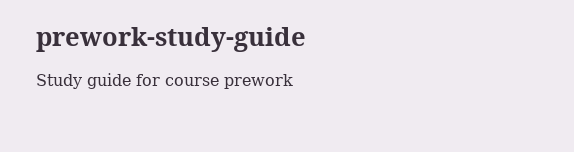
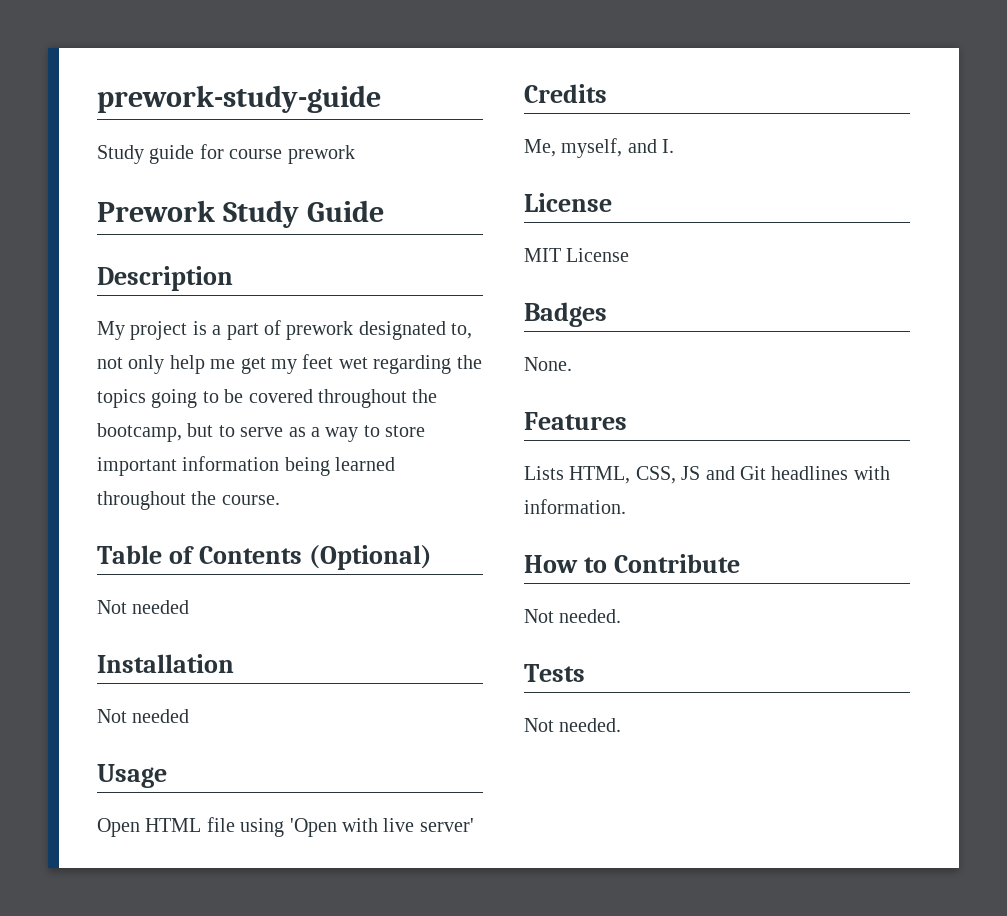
(293, 81) none -> [97,200,385,228] [97,266,233,291] [97,320,473,340] [97,354,482,374] [97,389,438,408] [97,423,426,442] [97,456,396,476] [97,491,280,510] [97,545,432,570] [97,600,190,614] [97,654,234,673] [97,709,190,723] [97,764,167,788] [97,817,474,837] [524,84,607,103] [524,138,675,158] [524,193,612,212] [524,248,630,262] [524,302,607,327] [524,357,572,371] [524,412,627,430] [524,466,890,484] [524,499,626,514] [524,554,740,573] [524,609,622,623] [524,664,585,682] [524,718,622,732] // Prework Study Guide // Description // My project is a part of prework designated to, not only help me get my feet wet regarding the topics going to be covered throughout the bootcamp, but to serve as a way to store important information being learned throughout the course. // Table of Contents (Optional) // Not needed // Installation // Not needed // Usage // Open HTML file using 'Open with live server' // Credits // Me, myself, and I. // License // MIT License // Badges // None. // Features // Lists HTML, CSS, JS and Git headlines with information. // How to Contribute // Not needed. // Tests // Not needed.

